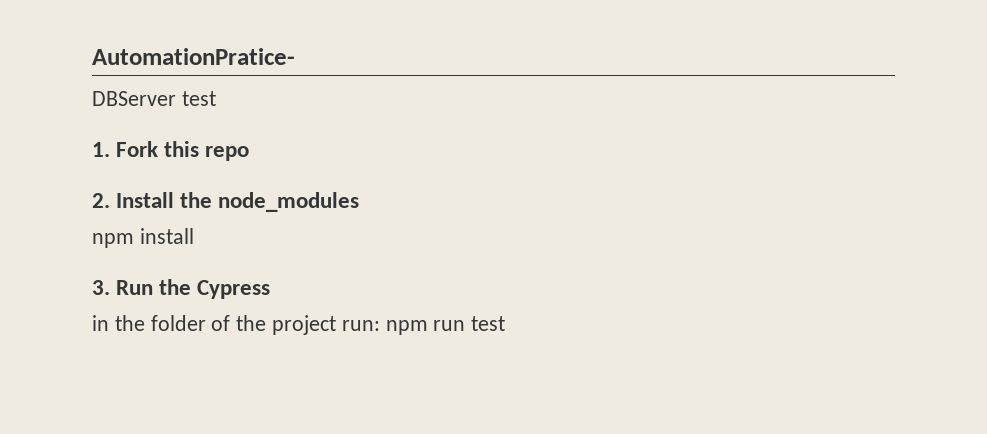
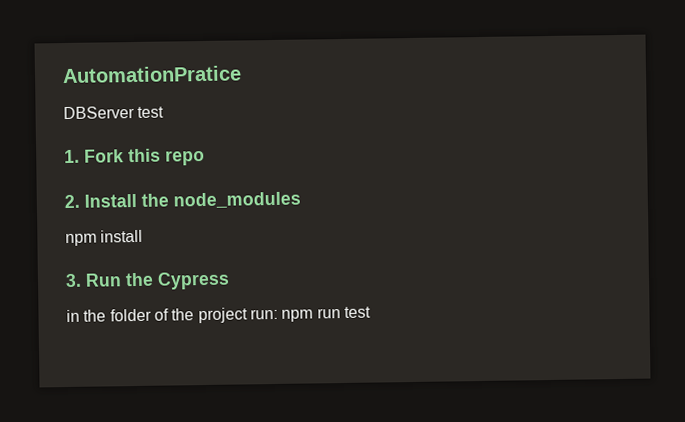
[92,48,295,65] AutomationPratice- -> [62,65,242,84] AutomationPratice

